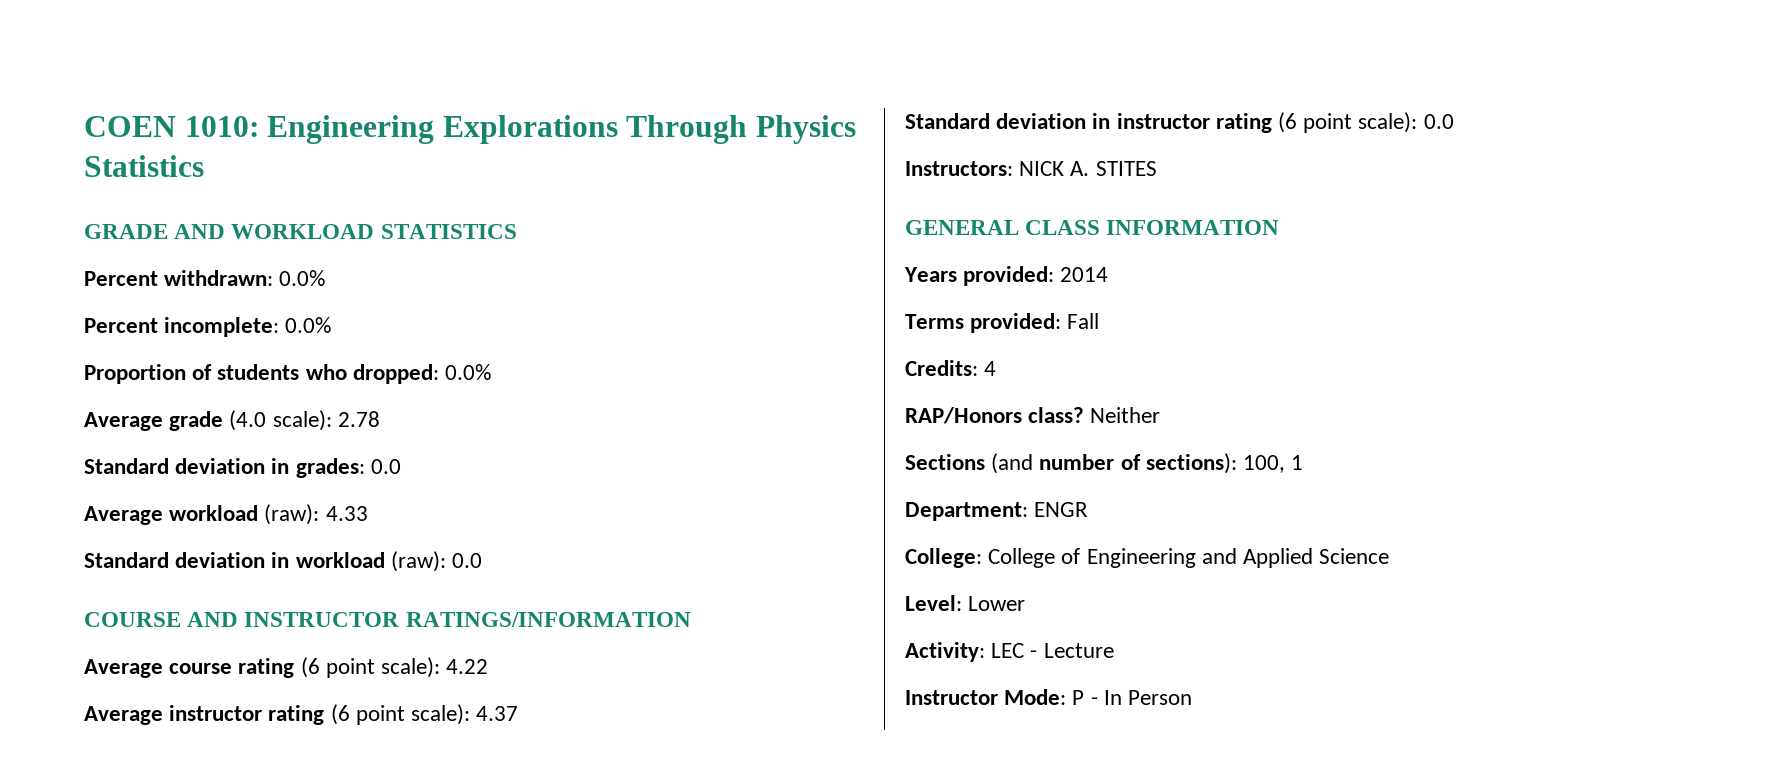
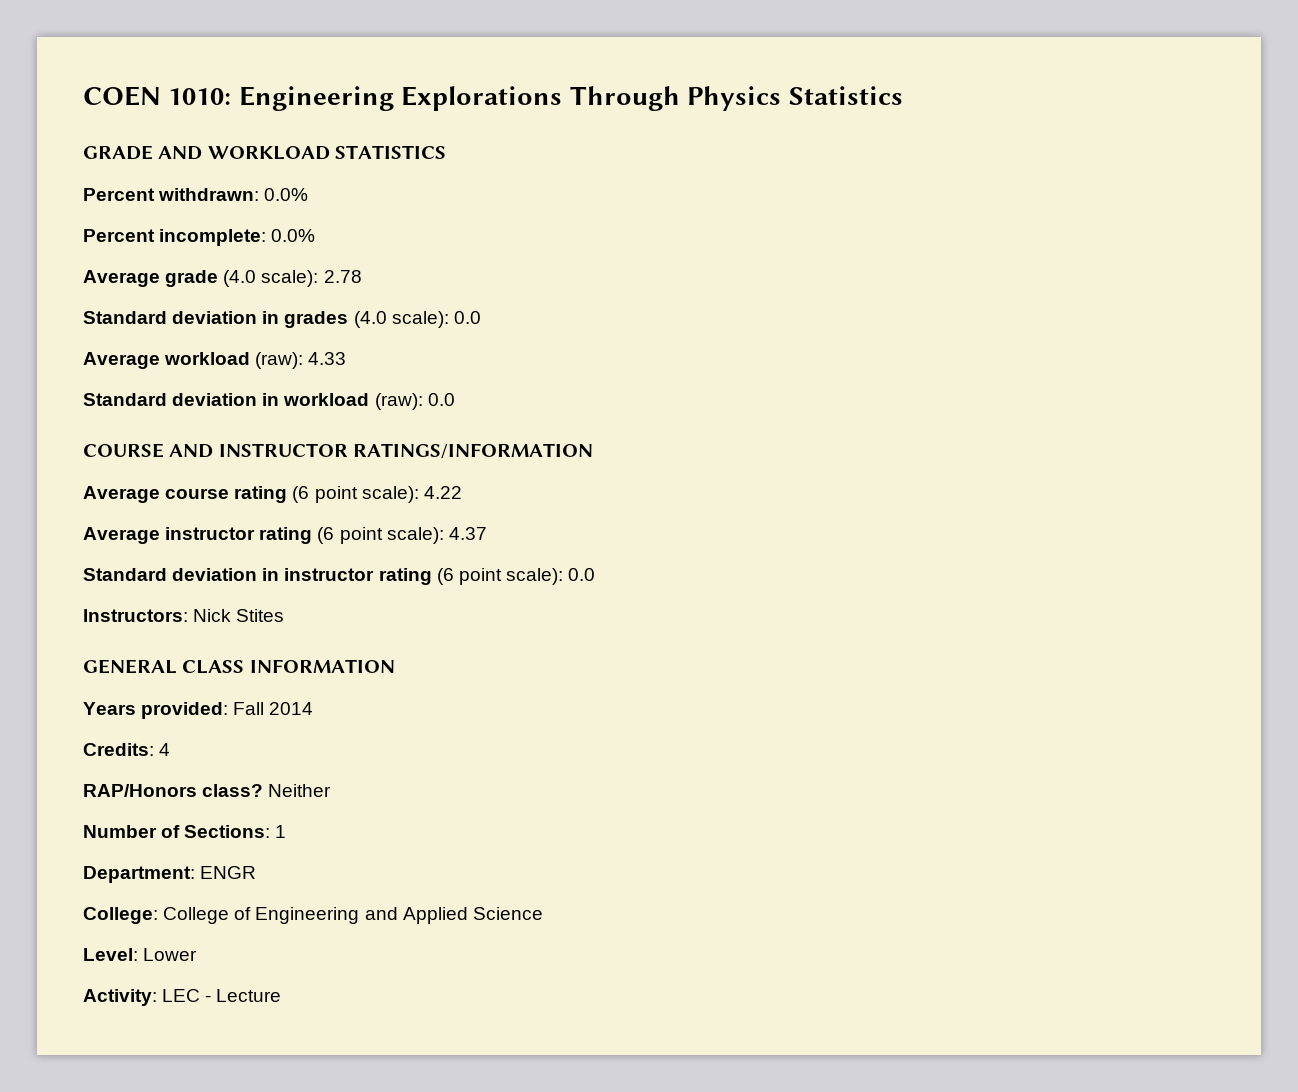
[84,364,492,384] // Proportion of students who dropped: 0.0% -> (316, 235) none
[295,458,365,478] grades: -> [284,311,449,328] grades (4.0 scale):
[1019,161,1157,176] NICK A. STITES -> [193,609,285,622] Nick Stites
(1055, 276) none -> [233,702,265,715] Fall
[905,313,1100,333] // Terms provided: Fall -> (314, 708) none
[905,453,1286,474] Sections (and number of sections): 100, -> [83,825,271,838] Number of Sections:
[905,689,1193,705] // Instructor Mode: P - In Person -> (282, 995) none

